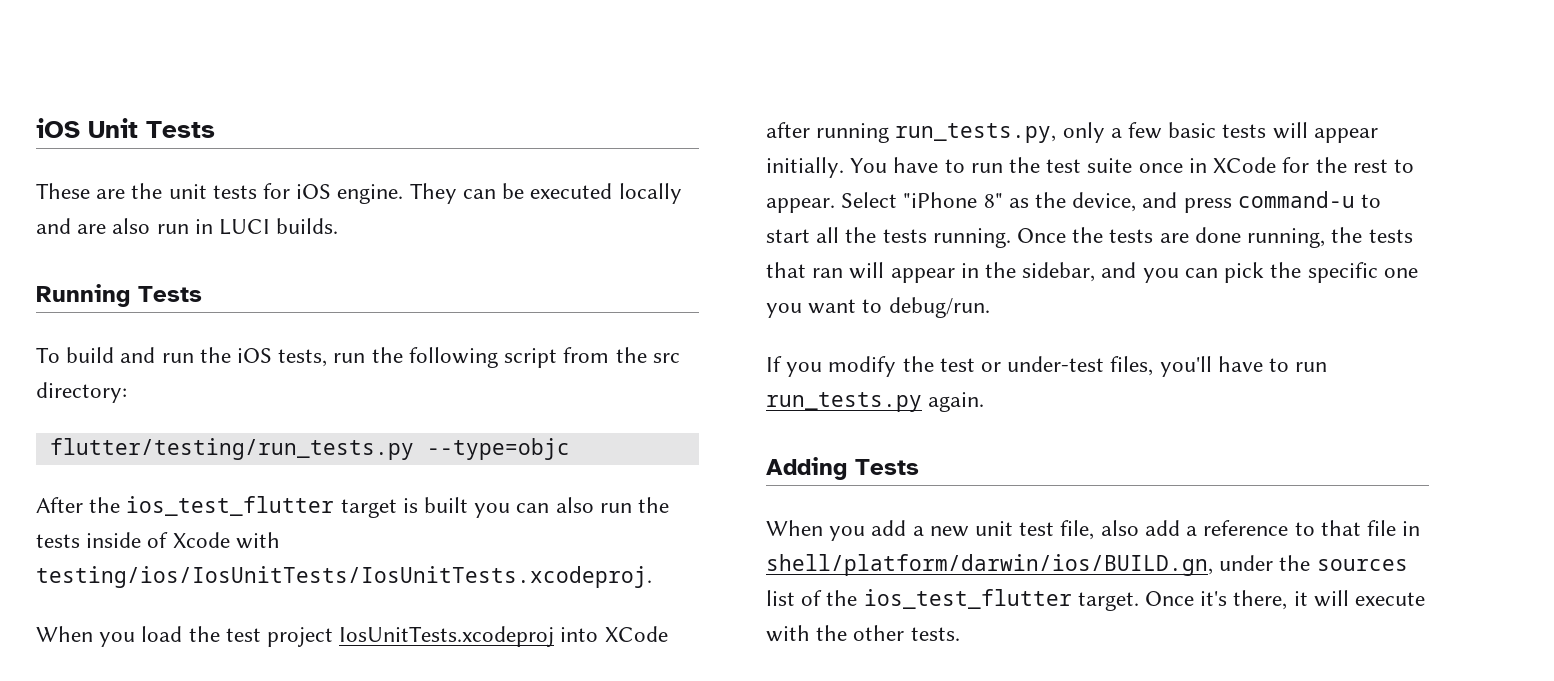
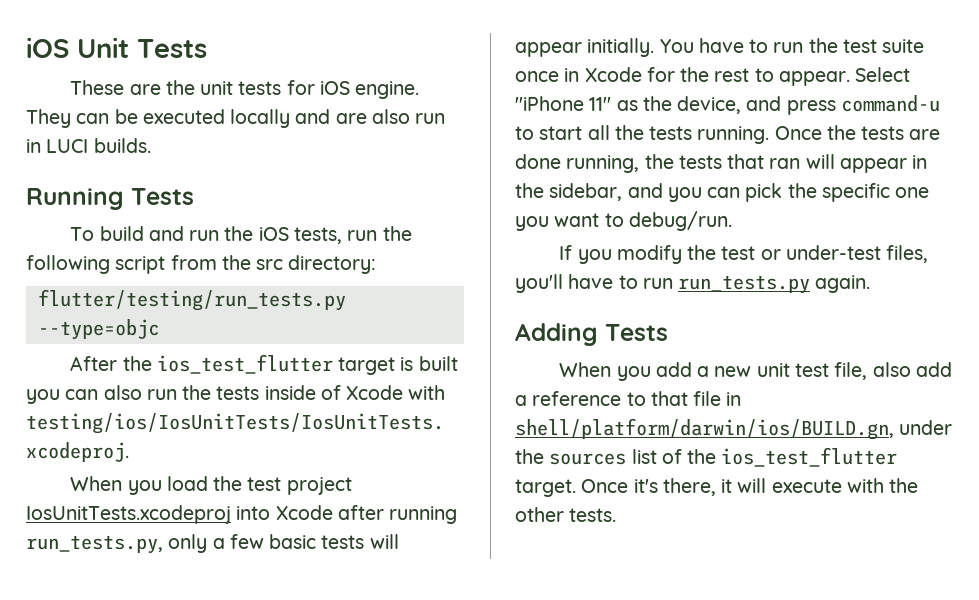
[604,626,668,642] XCode -> [275,505,333,520] Xcode
[1213,157,1277,173] XCode -> [584,67,642,82] Xcode
[983,193,1003,208] 8" -> [589,97,612,111] 11"

